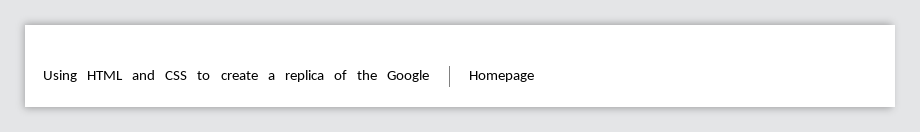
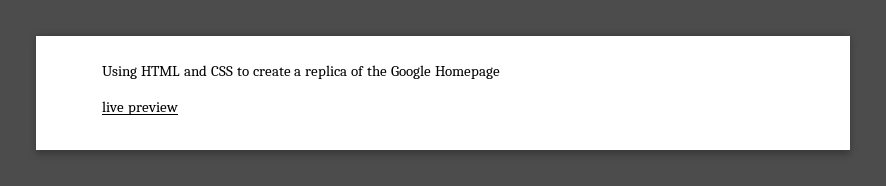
(534, 76) none -> [102,101,178,115] // live preview

